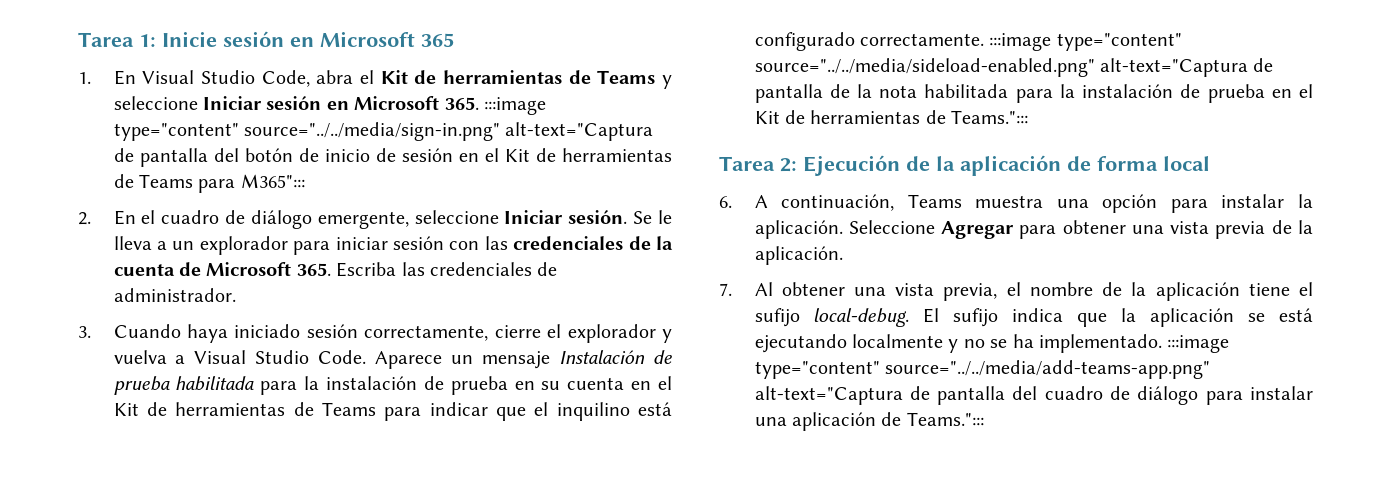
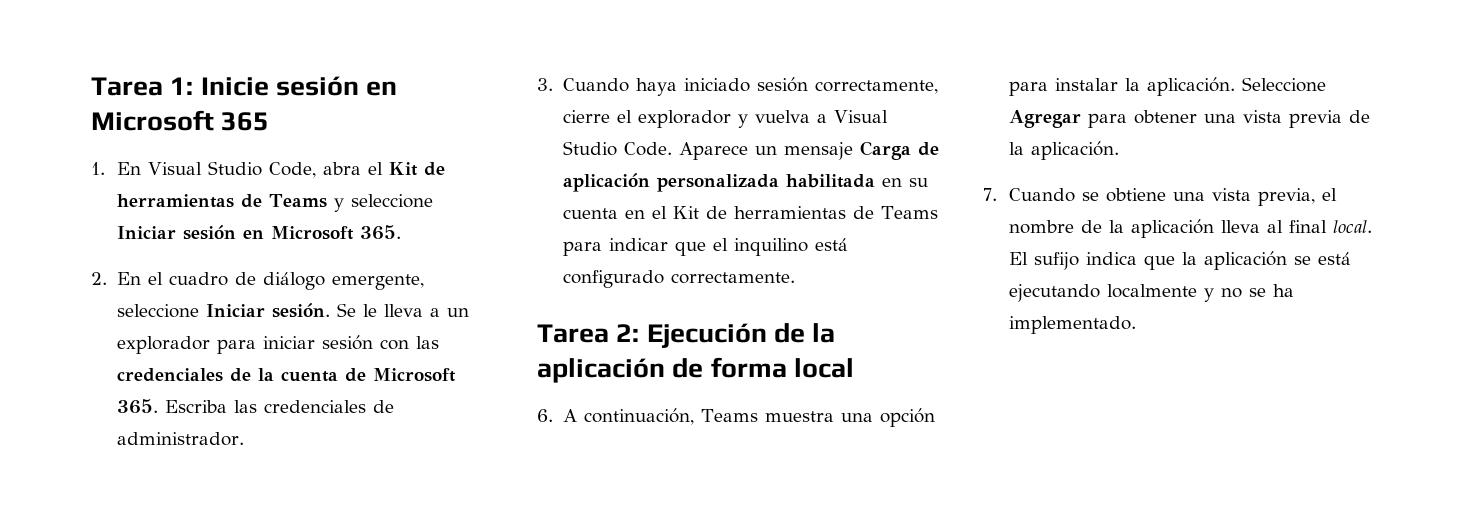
[483,97,546,115] [113,122,654,141] [113,148,673,167] [113,174,305,193] :::image type="content" source="../../media/sign-in.png" alt-text="Captura de pantalla del botón de inicio de sesión en el Kit de herramientas de Teams para M365"::: -> (401, 232) none
[559,350,672,364] [113,376,508,395] Instalación de prueba habilitada para la instalación de prueba -> [859,141,939,160] [562,173,875,192] Carga de aplicación personalizada habilitada
[989,33,1182,51] [754,58,1274,77] [754,84,1313,103] [754,110,1029,124] :::image type="content" source="../../media/sideload-enabled.png" alt-text="Captura de pantalla de la nota habilitada para la instalación de prueba en el Kit de herramientas de Teams."::: -> (795, 278) none
[754,282,845,296] Al obtener -> [1008,188,1166,202] Cuando se obtiene
[1248,282,1313,296] [754,308,910,327] tiene el sufijo local-debug. -> [1220,220,1372,233] lleva al final local.
[1167,335,1230,353] [754,360,1210,379] [754,386,1313,405] [754,412,984,431] :::image type="content" source="../../media/add-teams-app.png" alt-text="Captura de pantalla del cuadro de diálogo para instalar una aplicación de Teams."::: -> (1136, 325) none

